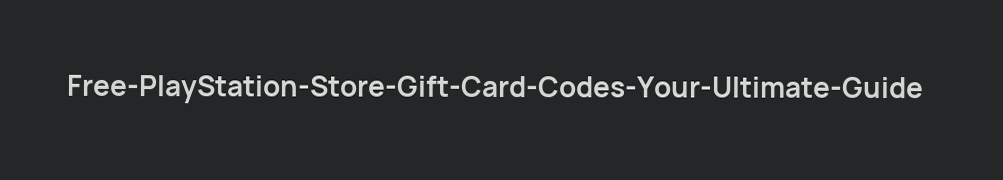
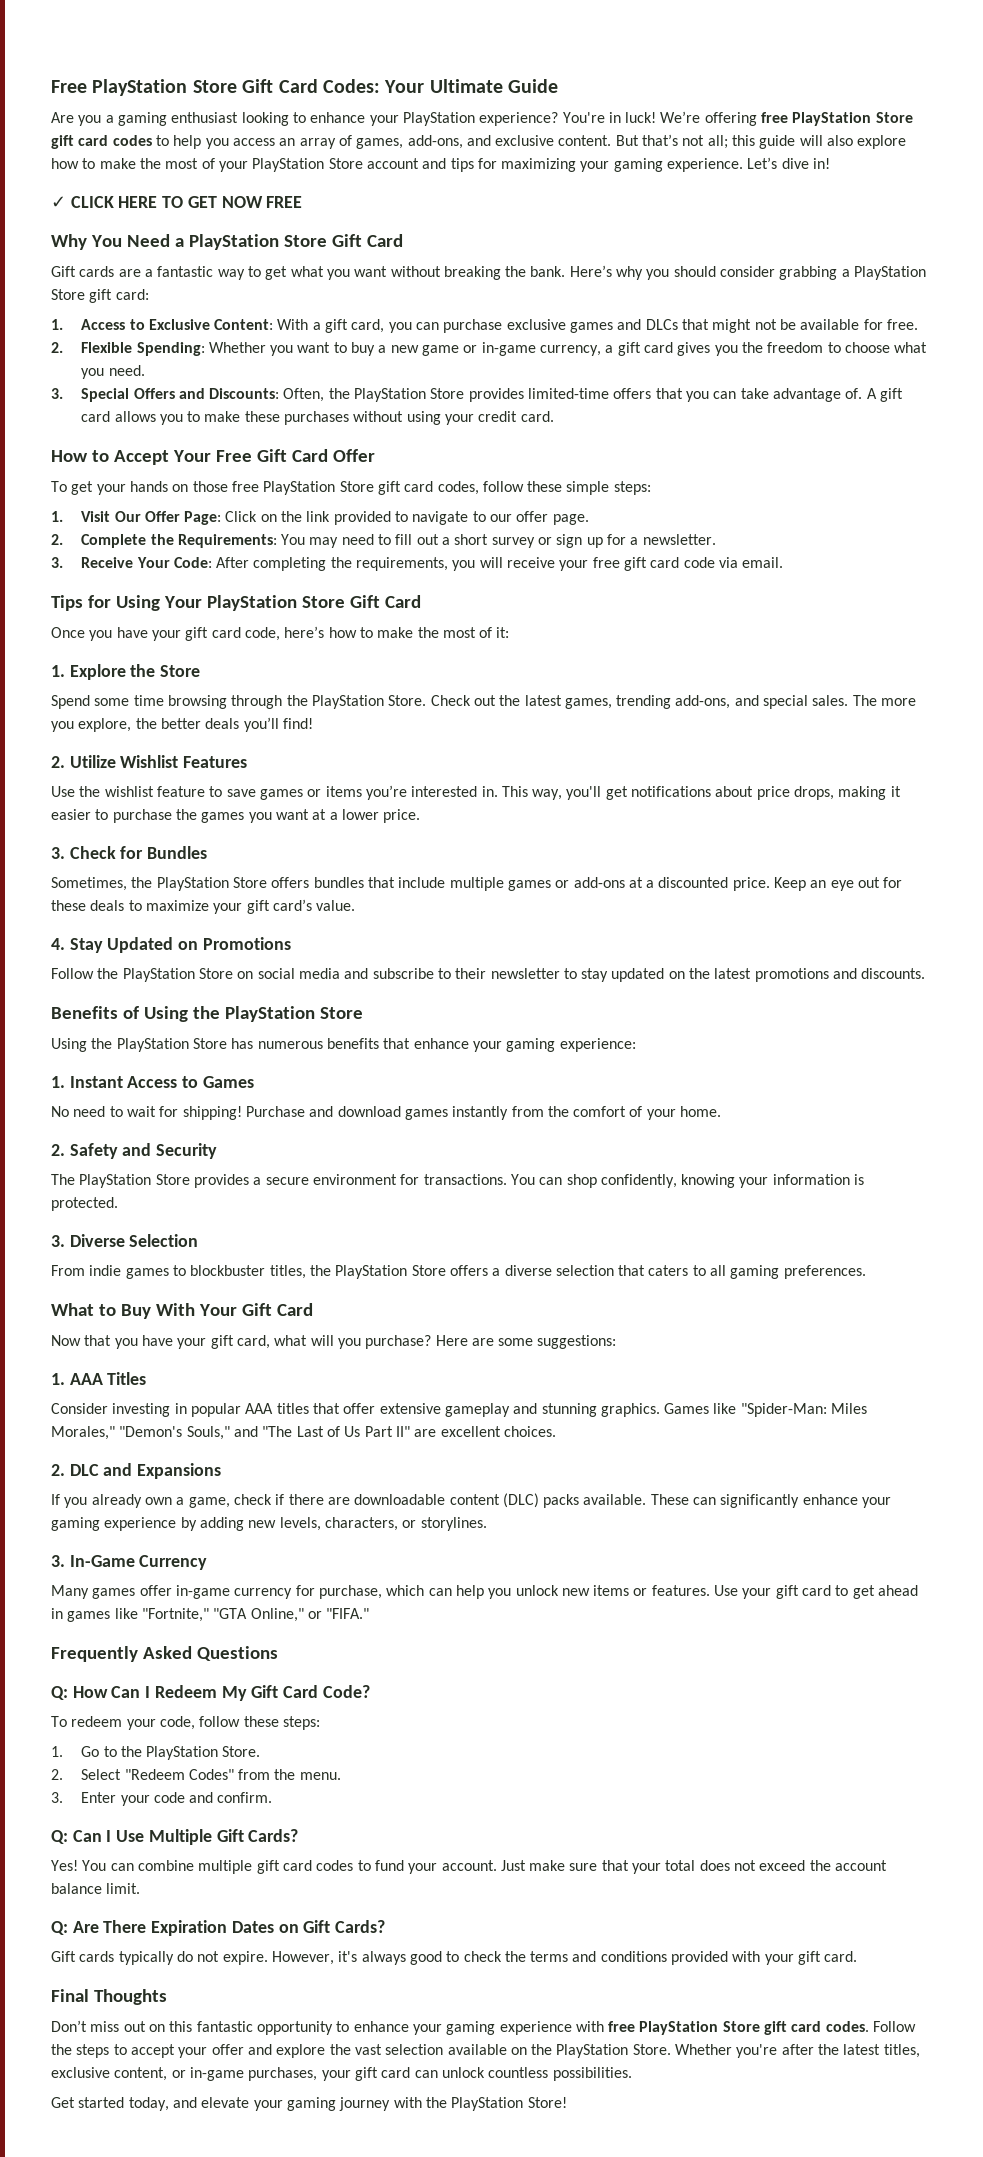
[66,74,924,106] Free-PlayStation-Store-Gift-Card-Codes-Your-Ultimate-Guide -> [51,79,559,96] [51,111,913,126] [51,134,907,149] [51,157,831,172] [51,196,303,208] [51,234,403,250] [51,265,927,280] [51,289,149,303] [51,319,918,333] [51,342,928,356] [81,365,145,379] [51,388,903,402] [81,411,554,425] [51,449,375,465] [51,481,651,495] [51,511,589,525] [51,534,716,548] [51,557,784,571] [51,595,421,611] [51,626,510,641] [51,664,201,680] [51,695,917,709] [51,717,313,732] [51,755,248,768] [51,785,901,800] [51,809,421,823] [51,846,208,859] [51,877,903,891] [51,899,356,914] [51,937,291,953] [51,968,926,982] [51,1006,363,1022] [51,1038,636,1052] [51,1076,254,1088] [51,1106,722,1120] [51,1143,218,1159] [51,1174,865,1188] [51,1197,118,1211] [51,1234,199,1247] [51,1265,866,1279] [51,1303,313,1319] [51,1335,617,1349] [51,1372,147,1385] [51,1403,868,1417] [51,1426,556,1440] [51,1463,222,1479] [51,1493,892,1508] [51,1517,487,1531] [51,1555,208,1570] [51,1585,919,1599] [51,1608,370,1622] [51,1646,278,1662] [51,1685,370,1701] [51,1716,320,1730] [51,1746,261,1760] [51,1769,341,1780] [51,1792,273,1806] [51,1829,299,1845] [51,1860,888,1874] [51,1883,141,1894] [51,1920,386,1936] [51,1951,858,1965] [51,1989,167,2005] [51,2020,917,2035] [51,2044,920,2058] [51,2067,632,2081] [51,2097,567,2111] Free PlayStation Store Gift Card Codes: Your Ultimate Guide // Are you a gaming enthusiast looking to enhance your PlayStation experience? You're in luck! We’re offering free PlayStation Store gift card codes to help you access an array of games, add-ons, and exclusive content. But that’s not all; this guide will also explore how to make the most of your PlayStation Store account and tips for maximizing your gaming experience. Let’s dive in! // ✓ CLICK HERE TO GET NOW FREE // Why You Need a PlayStation Store Gift Card // Gift cards are a fantastic way to get what you want without breaking the bank. Here’s why you should consider grabbing a PlayStation Store gift card: // 1. Access to Exclusive Content: With a gift card, you can purchase exclusive games and DLCs that might not be available for free. // 2. Flexible Spending: Whether you want to buy a new game or in-game currency, a gift card gives you the freedom to choose what you need. // 3. Special Offers and Discounts: Often, the PlayStation Store provides limited-time offers that you can take advantage of. A gift card allows you to make these purchases without using your credit card. // How to Accept Your Free Gift Card Offer // To get your hands on those free PlayStation Store gift card codes, follow these simple steps: // 1. Visit Our Offer Page: Click on the link provided to navigate to our offer page. // 2. Complete the Requirements: You may need to fill out a short survey or sign up for a newsletter. // 3. Receive Your Code: After completing the requirements, you will receive your free gift card code via email. // Tips for Using Your PlayStation Store Gift Card // Once you have your gift card code, here’s how to make the most of it: // 1. Explore the Store // Spend some time browsing through the PlayStation Store. Check out the latest games, trending add-ons, and special sales. The more you explore, the better deals you’ll find! // 2. Utilize Wishlist Features // Use the wishlist feature to save games or items you’re interested in. This way, you'll get notifications about price drops, making it easier to purchase the games you want at a lower price. // 3. Check for Bundles // Sometimes, the PlayStation Store offers bundles that include multiple games or add-ons at a discounted price. Keep an eye out for these deals to maximize your gift card’s value. // 4. Stay Updated on Promotions // Follow the PlayStation Store on social media and subscribe to their newsletter to stay updated on the latest promotions and discounts. // Benefits of Using the PlayStation Store // Using the PlayStation Store has numerous benefits that enhance your gaming experience: // 1. Instant Access to Games // No need to wait for shipping! Purchase and download games instantly from the comfort of your home. // 2. Safety and Security // The PlayStation Store provides a secure environment for transactions. You can shop confidently, knowing your information is protected. // 3. Diverse Selection // From indie games to blockbuster titles, the PlayStation Store offers a diverse selection that caters to all gaming preferences. // What to Buy With Your Gift Card // Now that you have your gift card, what will you purchase? Here are some suggestions: // 1. AAA Titles // Consider investing in popular AAA titles that offer extensive gameplay and stunning graphics. Games like "Spider-Man: Miles Morales," "Demon's Souls," and "The Last of Us Part II" are excellent choices. // 2. DLC and Expansions // If you already own a game, check if there are downloadable content (DLC) packs available. These can significantly enhance your gaming experience by adding new levels, characters, or storylines. // 3. In-Game Currency // Many games offer in-game currency for purchase, which can help you unlock new items or features. Use your gift card to get ahead in games like "Fortnite," "GTA Online," or "FIFA." // Frequently Asked Questions // Q: How Can I Redeem My Gift Card Code? // To redeem your code, follow these steps: // 1. Go to the PlayStation Store. // 2. Select "Redeem Codes" from the menu. // 3. Enter your code and confirm. // Q: Can I Use Multiple Gift Cards? // Yes! You can combine multiple gift card codes to fund your account. Just make sure that your total does not exceed the account balance limit. // Q: Are There Expiration Dates on Gift Cards? // Gift cards typically do not expire. However, it's always good to check the terms and conditions provided with your gift card. // Final Thoughts // Don’t miss out on this fantastic opportunity to enhance your gaming experience with free PlayStation Store gift card codes. Follow the steps to accept your offer and explore the vast selection available on the PlayStation Store. Whether you're after the latest titles, exclusive content, or in-game purchases, your gift card can unlock countless possibilities. // Get started today, and elevate your gaming journey with the PlayStation Store!

